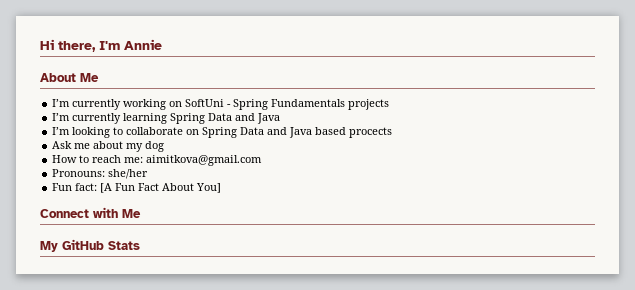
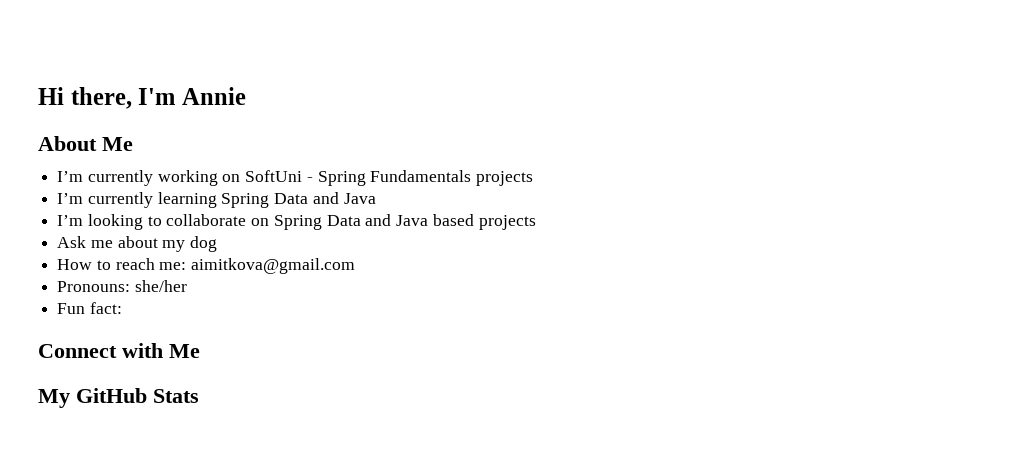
[349,127,393,138] procects -> [478,215,536,230] projects
[100,183,222,193] [A Fun Fact About You] -> (122, 308) none

